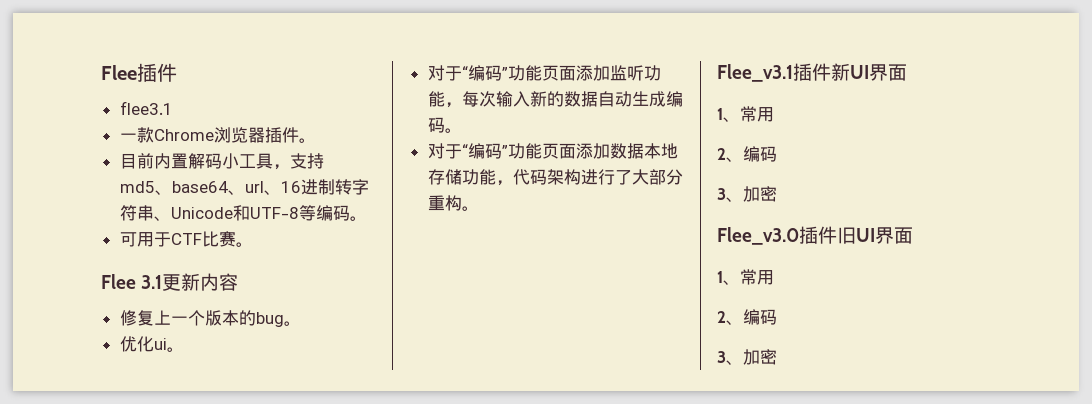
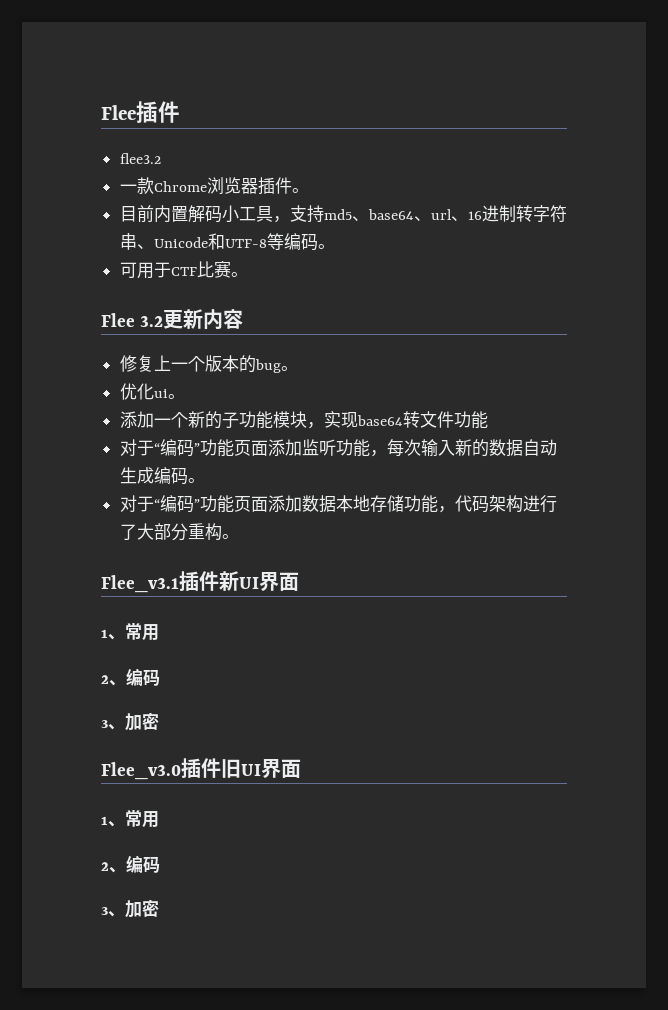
[119,101,173,115] flee3.1 -> [119,153,161,164] flee3.2
[141,275,163,289] 3.1 -> [140,316,164,327] 3.2
(184, 349) none -> [119,411,488,429] // 添加一个新的子功能模块，实现base64转文件功能

